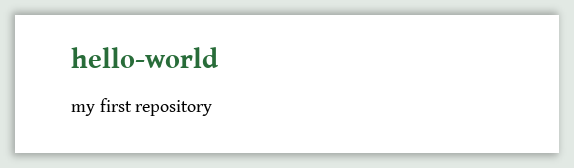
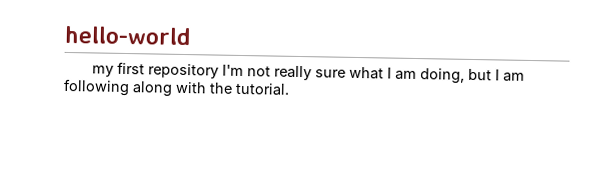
(213, 108) none -> [222,64,526,84] [63,78,290,97] I'm not really sure what I am doing, but I am following along with the tutorial.

